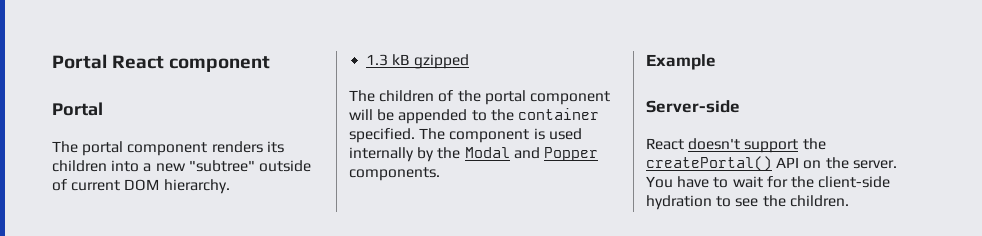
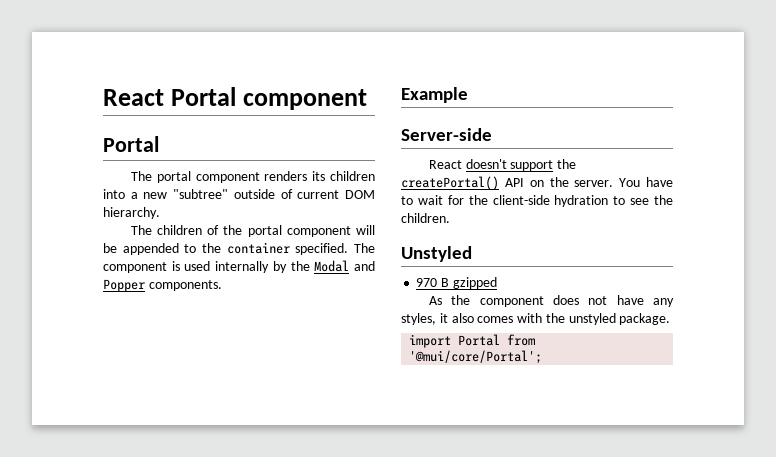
[52,54,165,69] Portal React -> [103,87,236,106] React Portal
[366,54,470,69] // 1.3 kB gzipped -> (160, 213) none
(849, 201) none -> [401,246,472,262] [416,277,497,289] [428,295,674,307] [401,313,671,325] [409,334,536,348] [409,350,543,364] // Unstyled // 970 B gzipped // As the component does not have any styles, it also comes with the unstyled package. // import Portal from '@mui/core/Portal';

